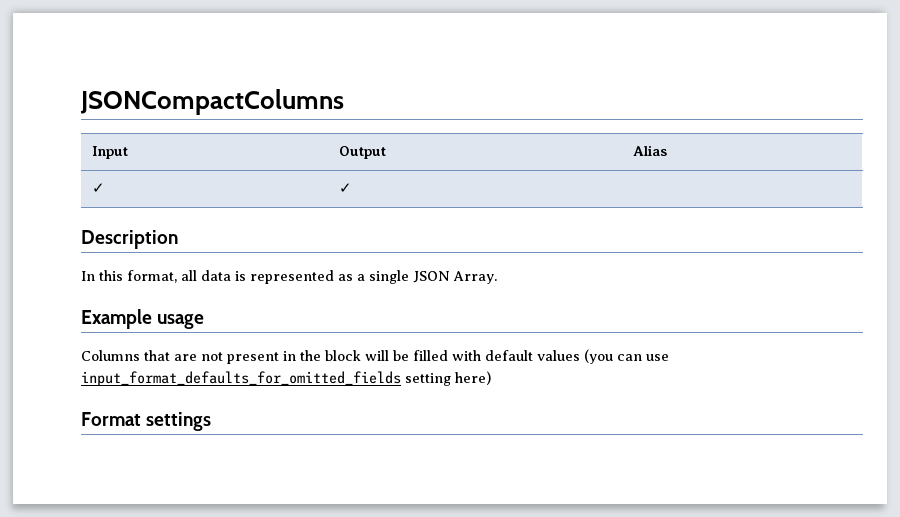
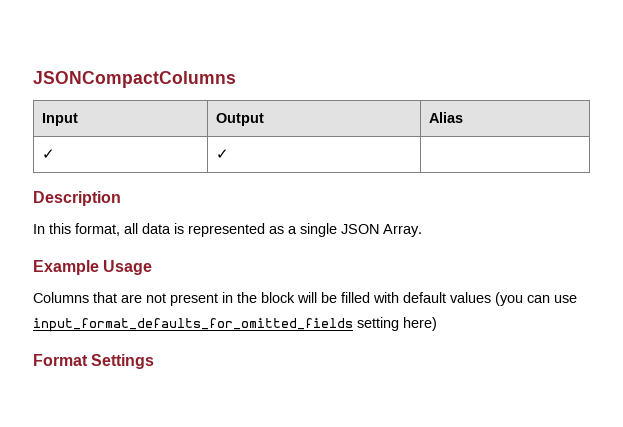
[157,314,205,329] usage -> [103,260,153,275] Usage
[146,412,212,431] settings -> [91,354,155,369] Settings

